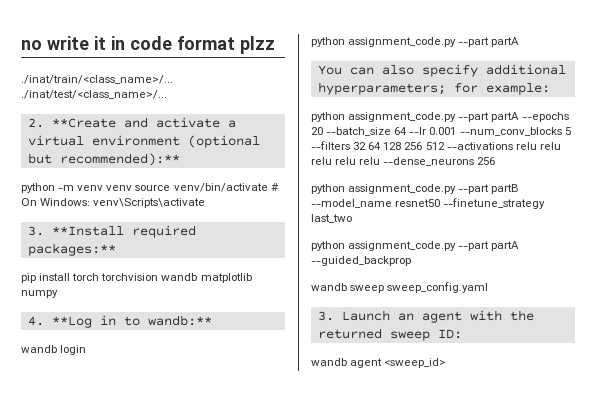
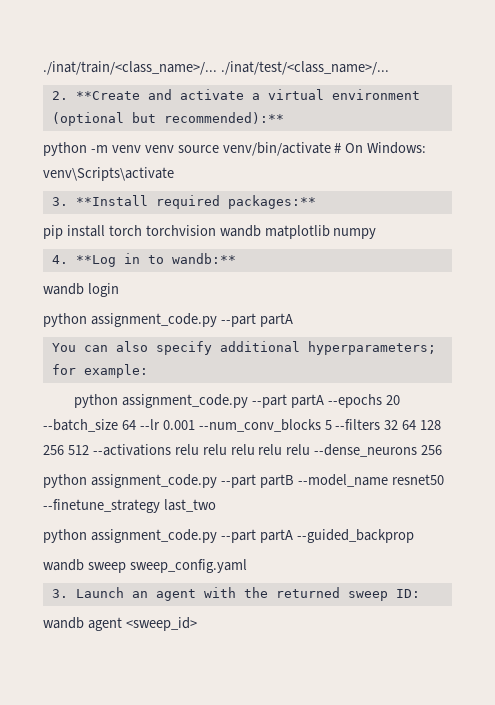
[21,36,275,54] no write it in code format plzz // -> (43, 68) none

